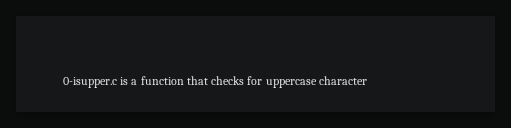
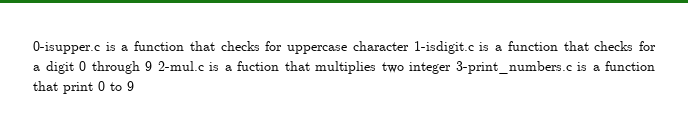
(367, 80) none -> [413,41,656,54] [33,61,655,74] [33,81,134,94] 1-isdigit.c is a function that checks for a digit 0 through 9 2-mul.c is a fuction that multiplies two integer 3-print_numbers.c is a function that print 0 to 9

